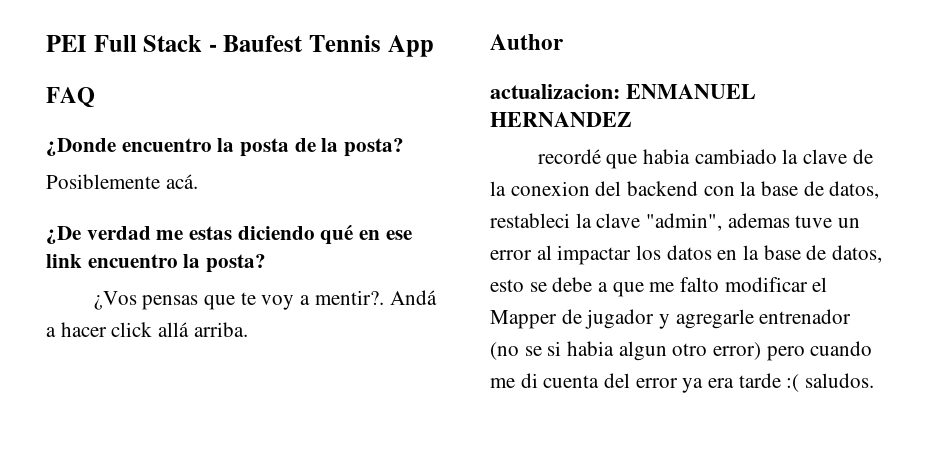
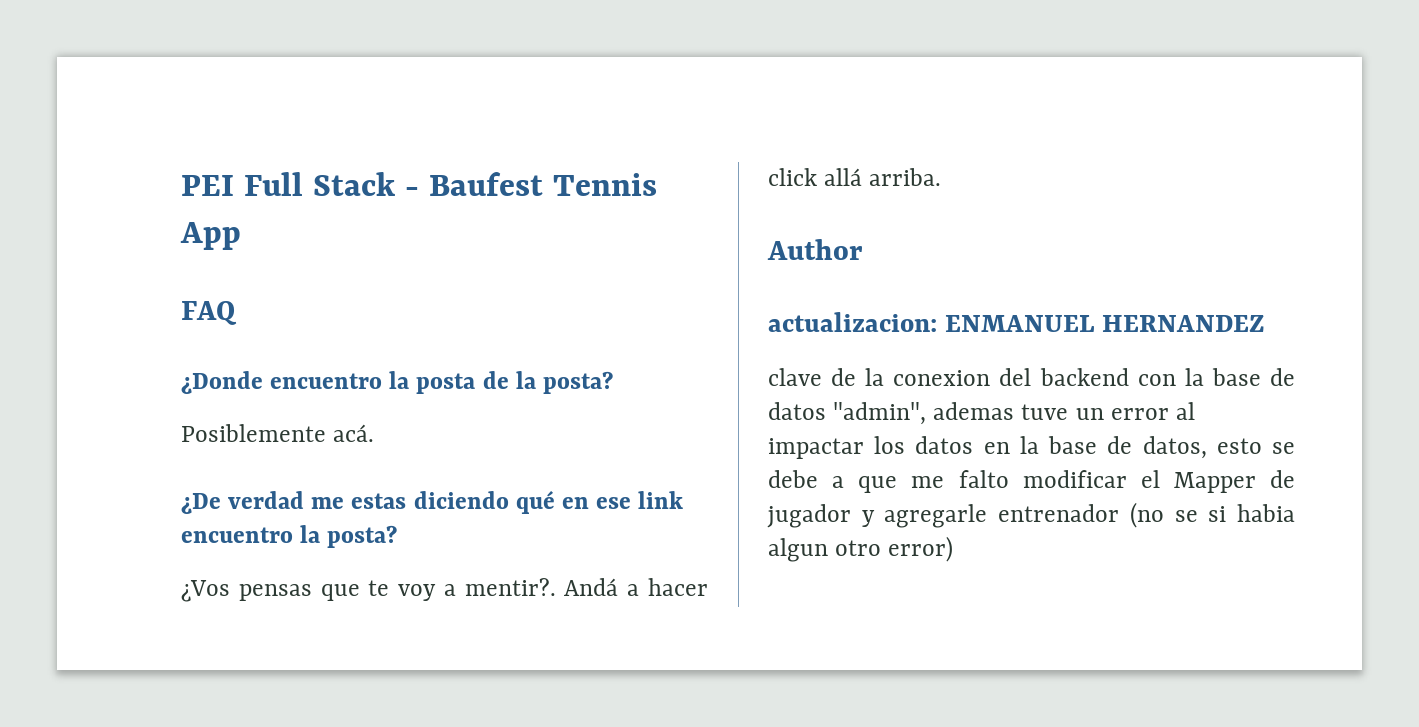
[537,149,799,169] recordé que habia cambiado la -> (1265, 323) none
[829,181,880,199] [490,213,641,228] datos, restableci la clave -> [768,402,826,420] datos
[766,341,873,361] [490,373,875,393] pero cuando me di cuenta del error ya era tarde :( saludos. -> (954, 549) none

